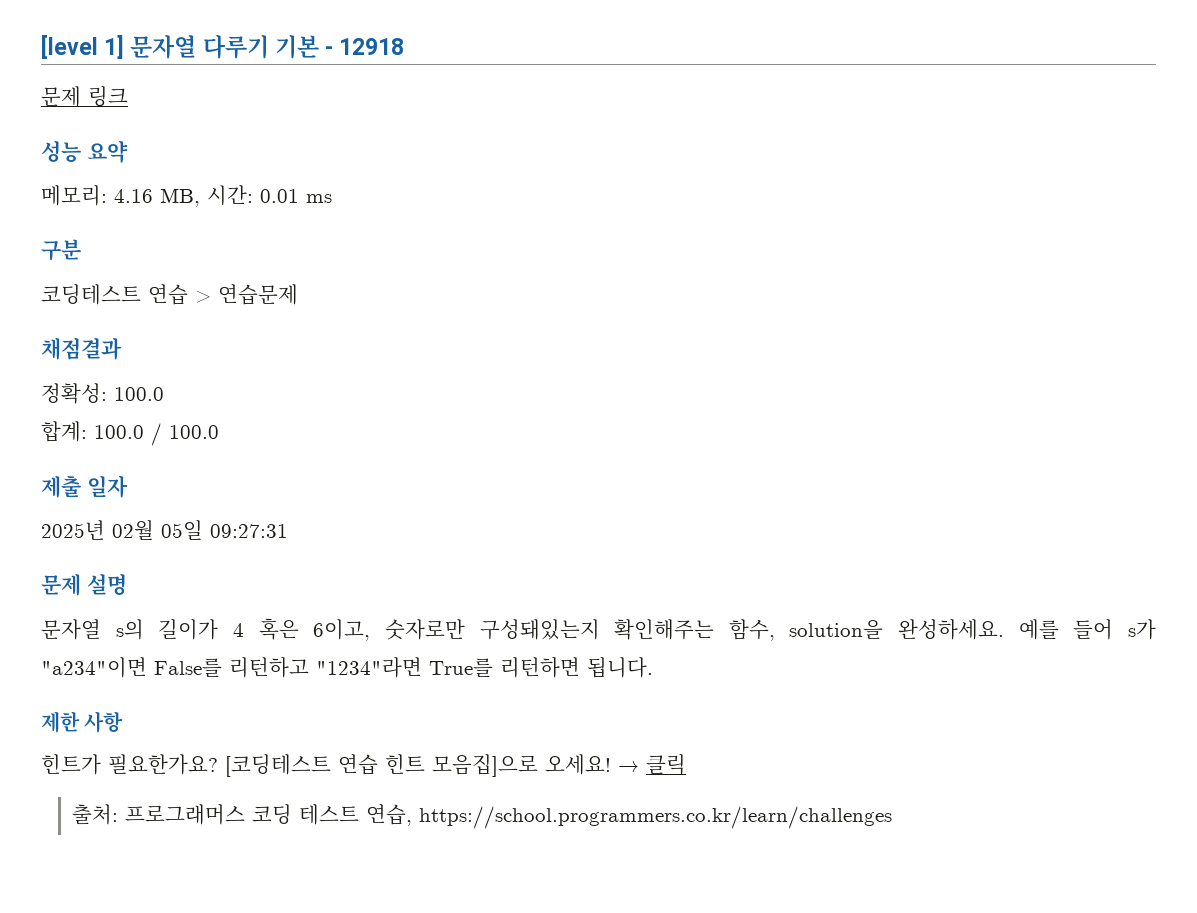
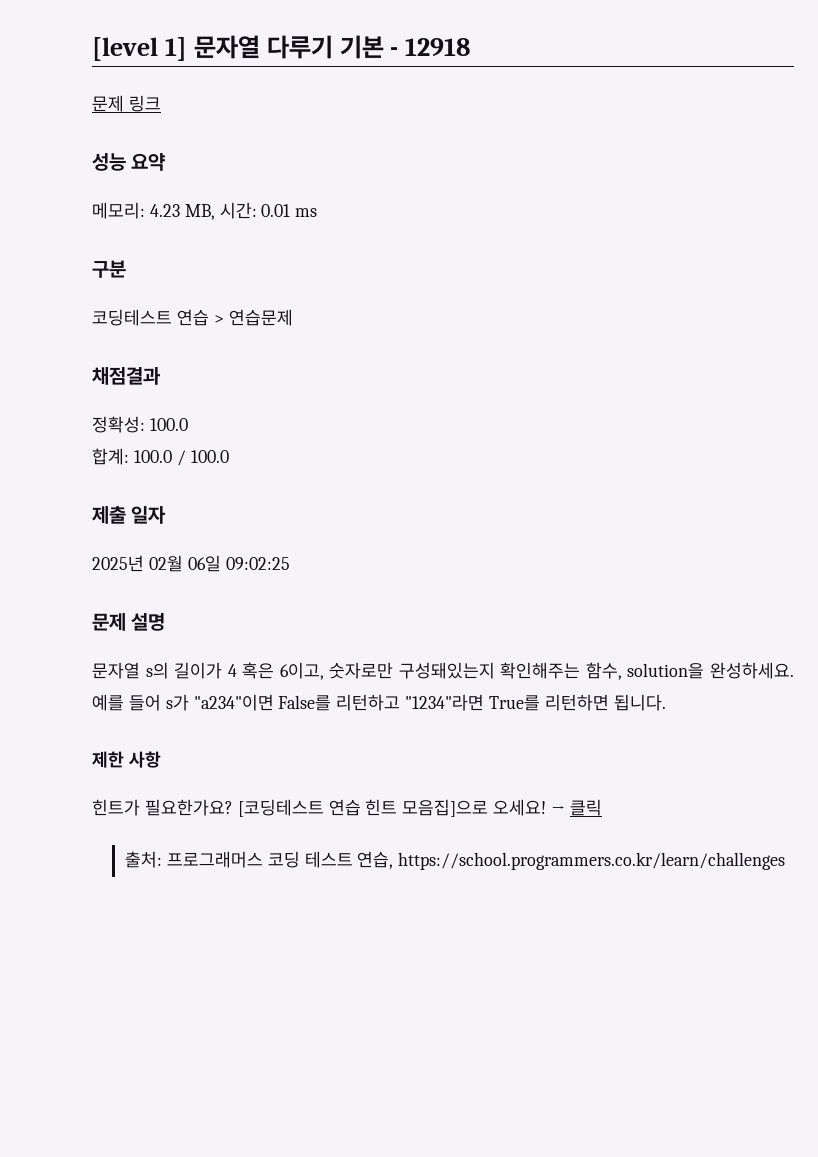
[114,189,153,203] 4.16 -> [149,204,180,217] 4.23
[161,520,288,540] 05일 09:27:31 -> [187,555,290,572] 06일 09:02:25

